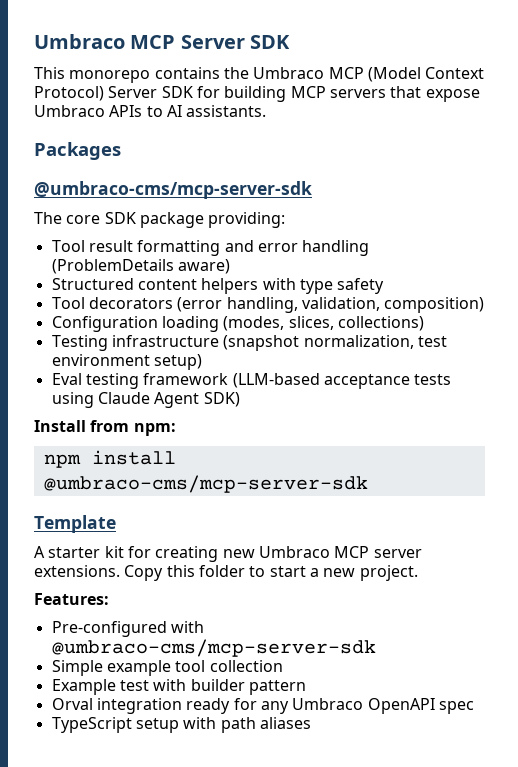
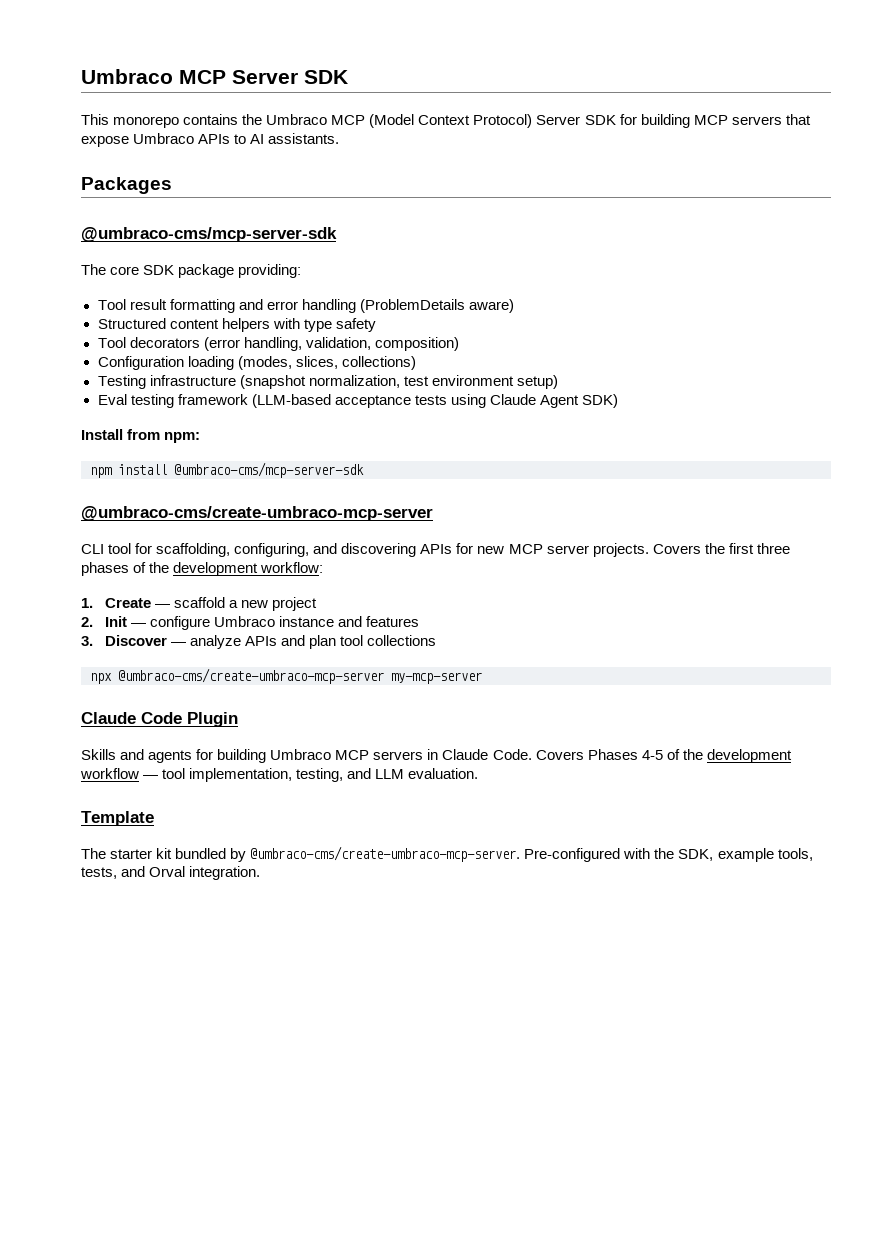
(368, 484) none -> [81,506,433,521] [81,543,790,557] [81,562,324,576] [81,597,318,611] [81,616,420,630] [81,635,437,649] [90,668,482,684] [81,712,238,727] [81,749,792,763] [80,768,479,782] // @umbraco-cms/create-umbraco-mcp-server // CLI tool for scaffolding, configuring, and discovering APIs for new MCP server projects. Covers the first three phases of the development workflow: // 1. Create — scaffold a new project // 2. Init — configure Umbraco instance and features // 3. Discover — analyze APIs and plan tool collections // npx @umbraco-cms/create-umbraco-mcp-server my-mcp-server // Claude Code Plugin // Skills and agents for building Umbraco MCP servers in Claude Code. Covers Phases 4-5 of the development workflow — tool implementation, testing, and LLM evaluation.
[34,546,45,558] A -> [81,848,106,859] The
[127,546,422,562] [34,565,418,581] [34,593,109,605] [51,621,204,637] [51,639,376,657] [51,660,283,676] [51,679,306,695] [51,698,474,714] [51,717,311,733] for creating new Umbraco MCP server extensions. Copy this folder to start a new project. // Features: // Pre-configured with @umbraco-cms/mcp-server-sdk // Simple example tool collection // Example test with builder pattern // Orval integration ready for any Umbraco OpenAPI spec // TypeScript setup with path aliases -> [175,846,813,862] [81,866,261,880] bundled by @umbraco-cms/create-umbraco-mcp-server. Pre-configured with the SDK, example tools, tests, and Orval integration.

